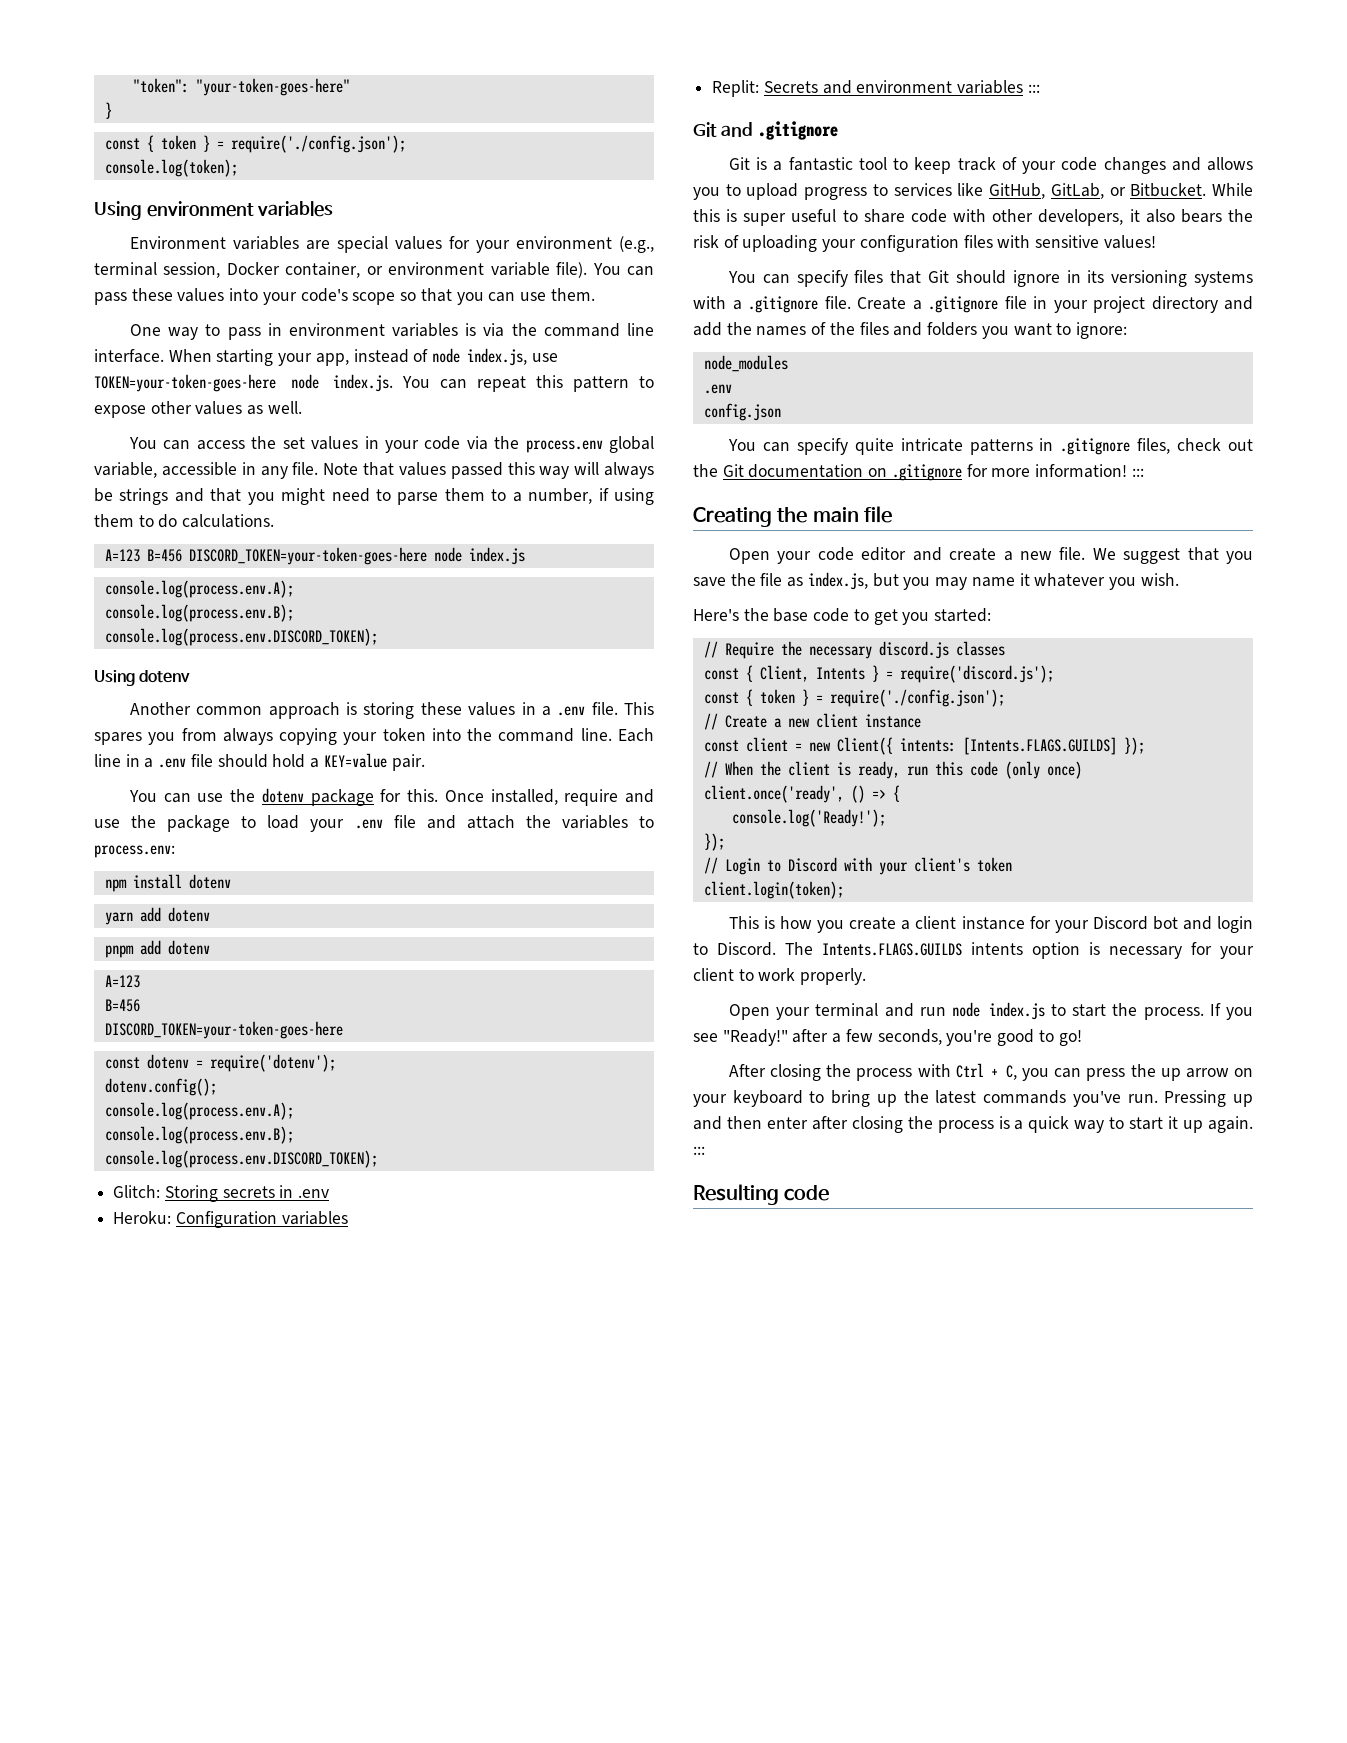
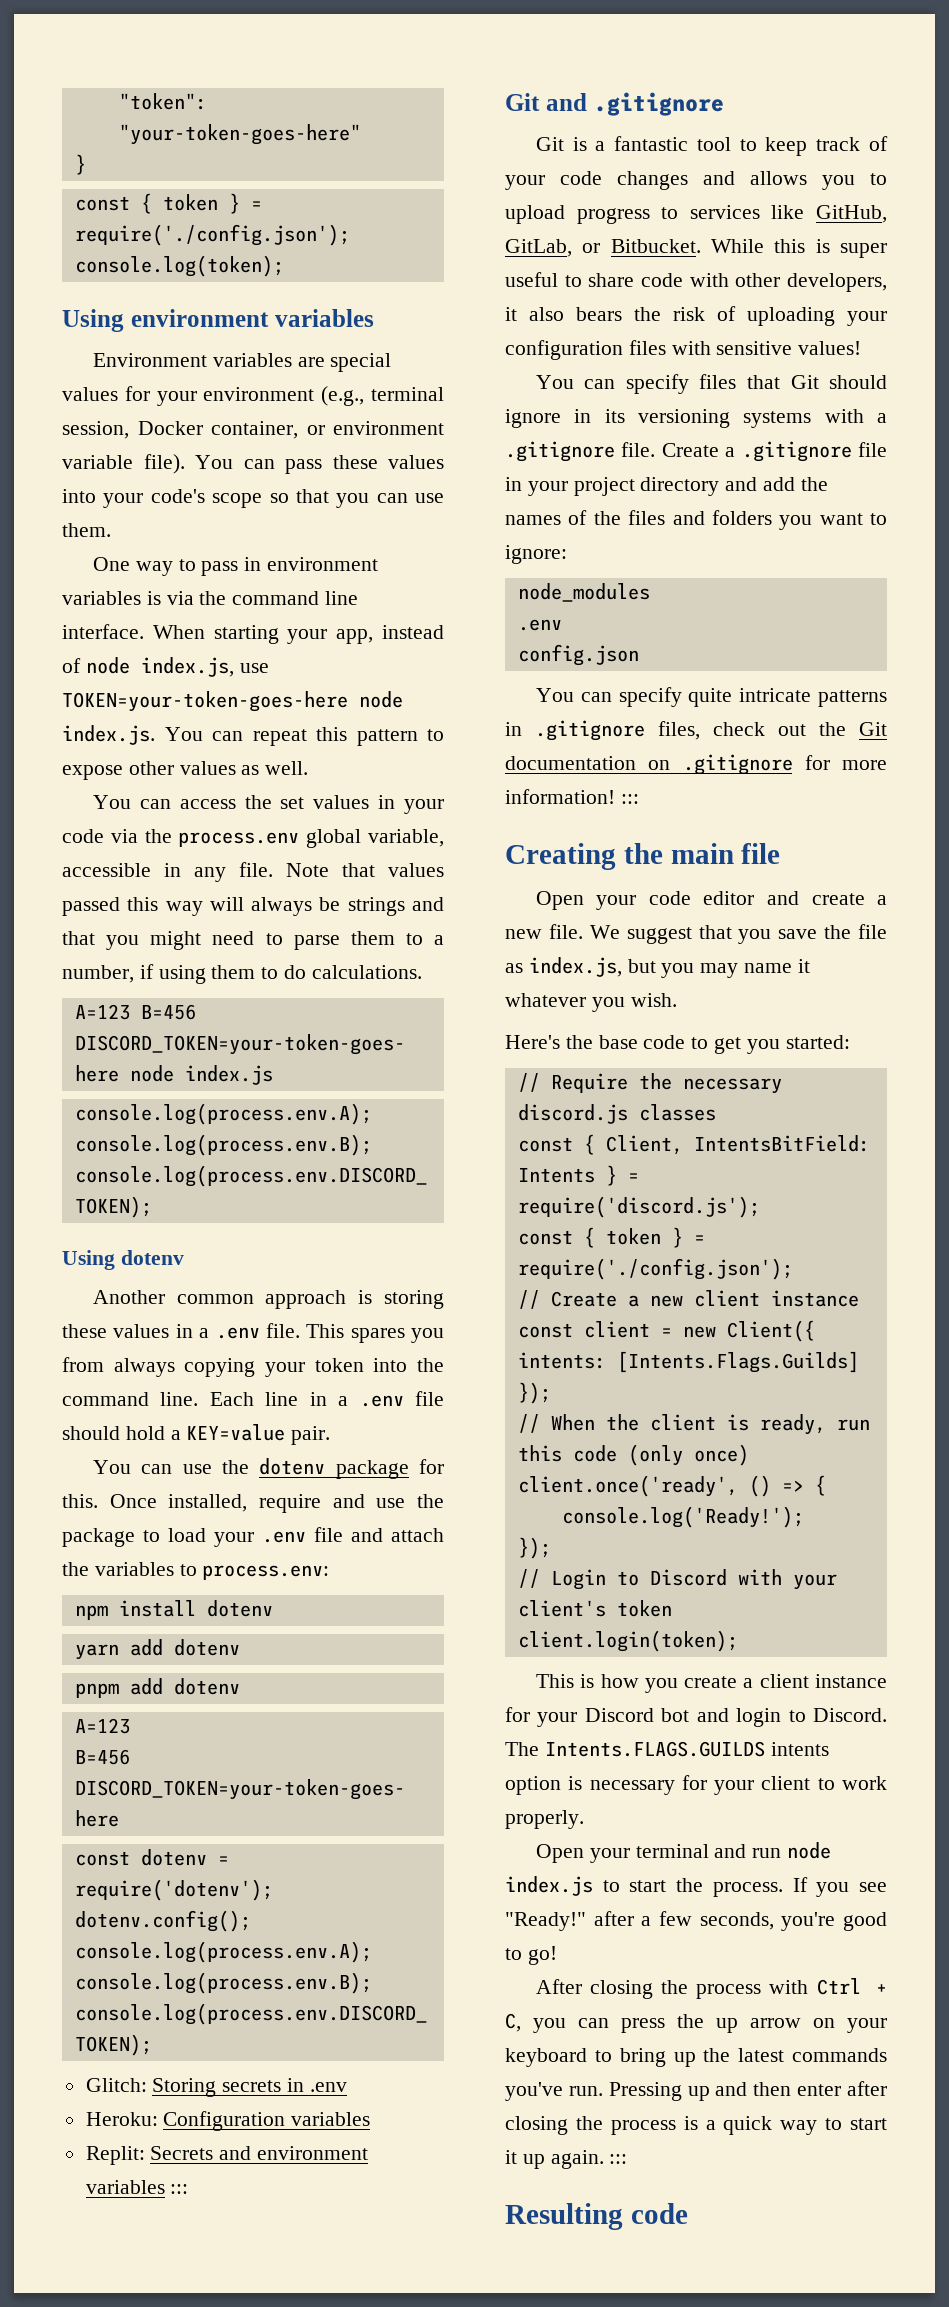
(809, 673) none -> [693,1135,870,1152] IntentsBitField:
[962,737,1117,755] [Intents.FLAGS.GUILDS] -> [616,1351,859,1373] [Intents.Flags.Guilds]

